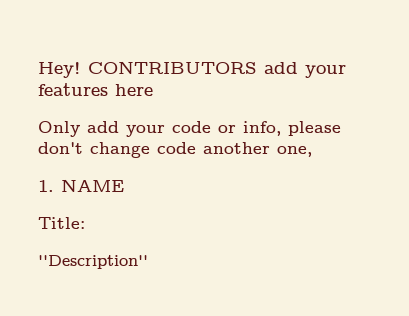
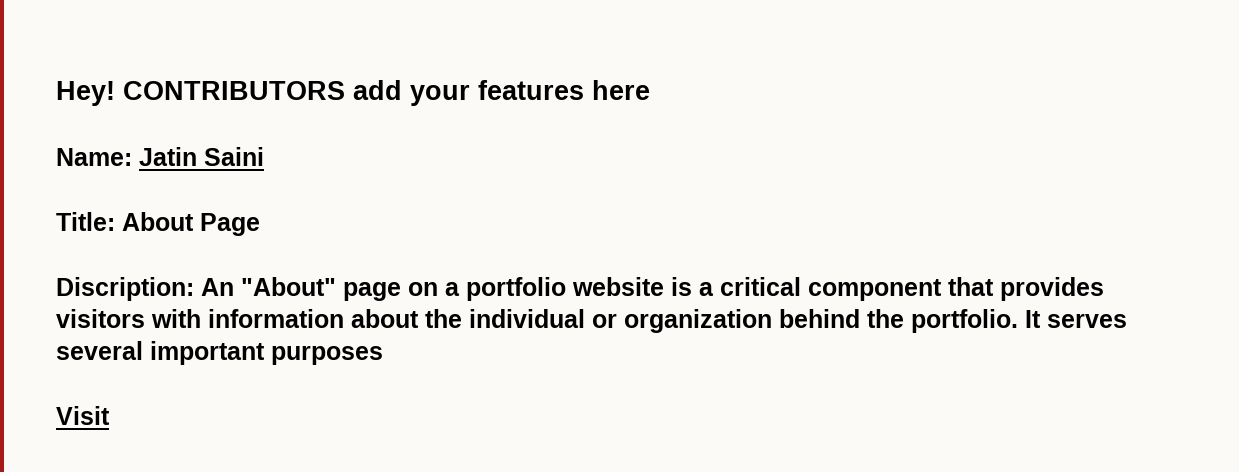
[38,121,341,137] [38,142,312,158] [38,179,124,192] [38,217,85,229] [38,255,148,269] Only add your code or info, please don't change code another one, // 1. NAME // Title: // ''Description'' -> [56,147,264,166] [56,212,260,236] [56,277,1104,301] [56,309,1127,333] [56,341,383,365] [56,406,110,425] Name: Jatin Saini // Title: About Page // Discription: An "About" page on a portfolio website is a critical component that provides visitors with information about the individual or organization behind the portfolio. It serves several important purposes // Visit

